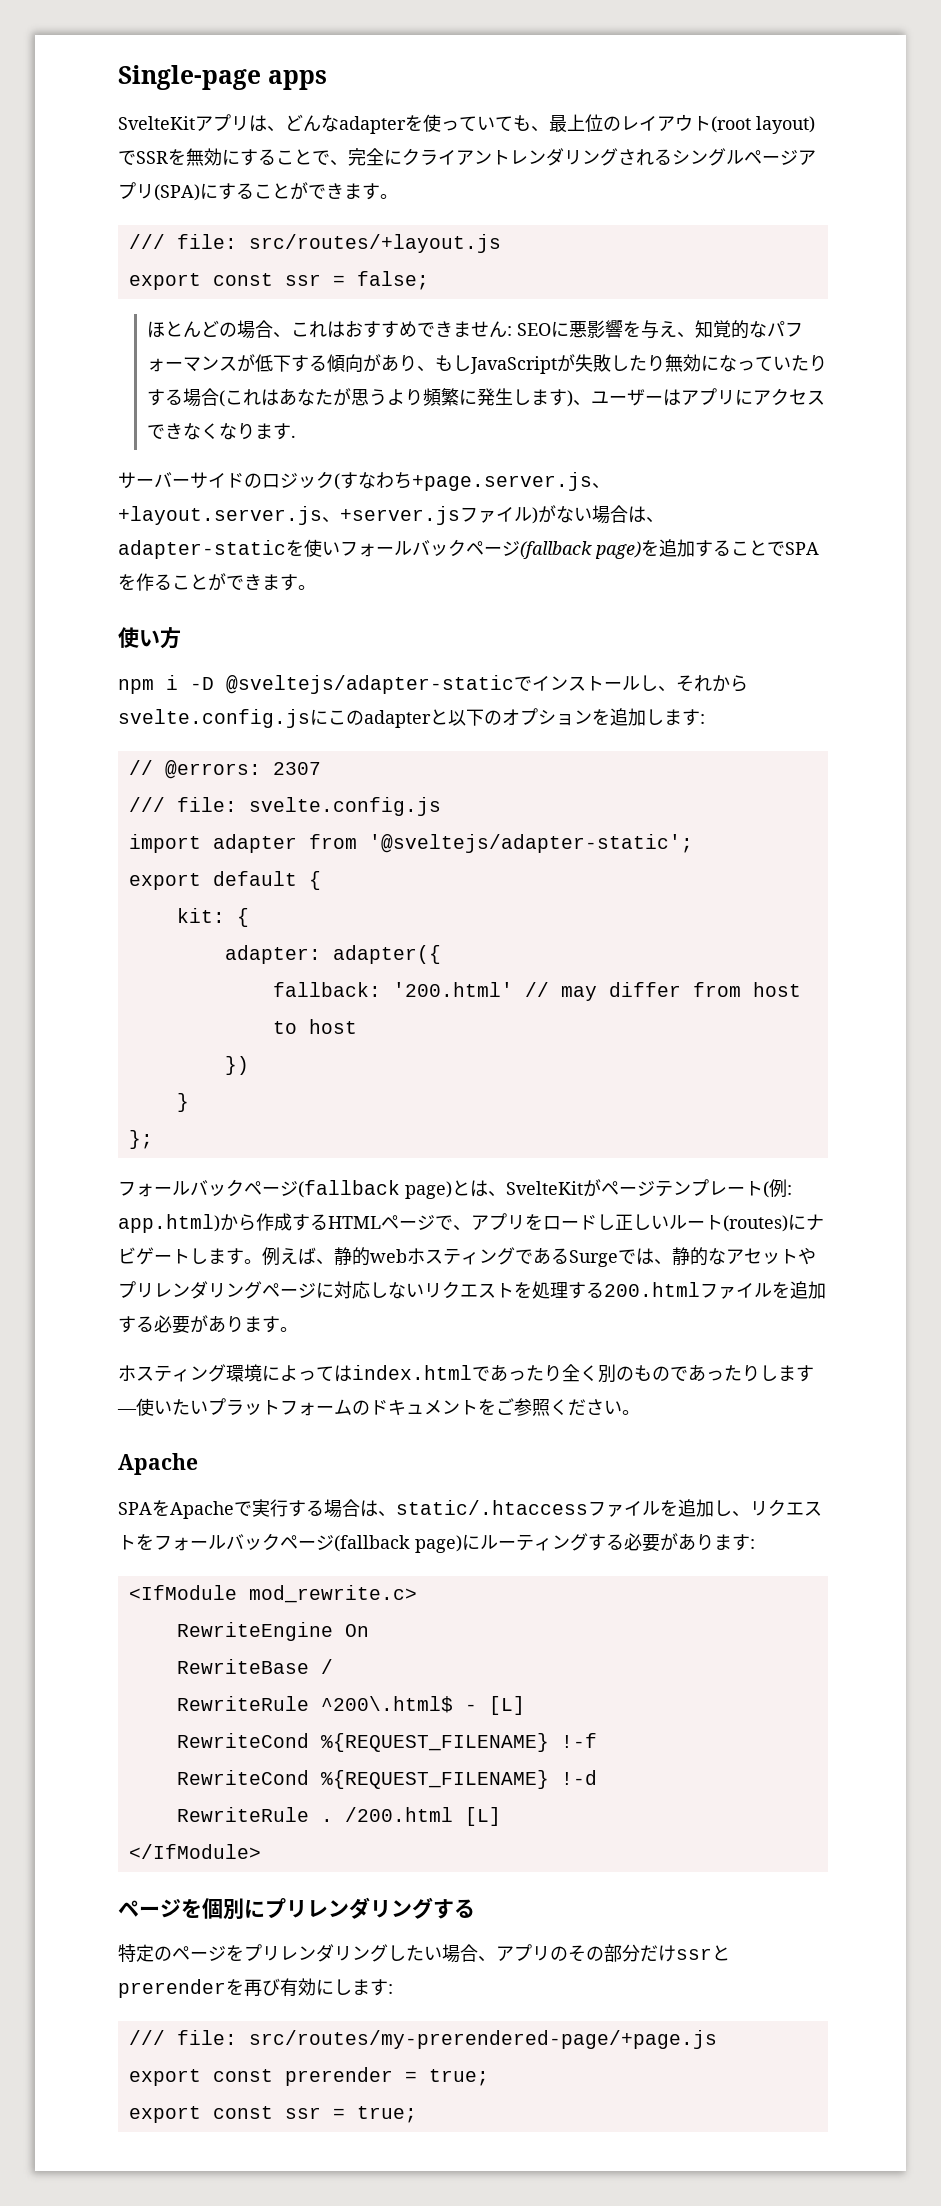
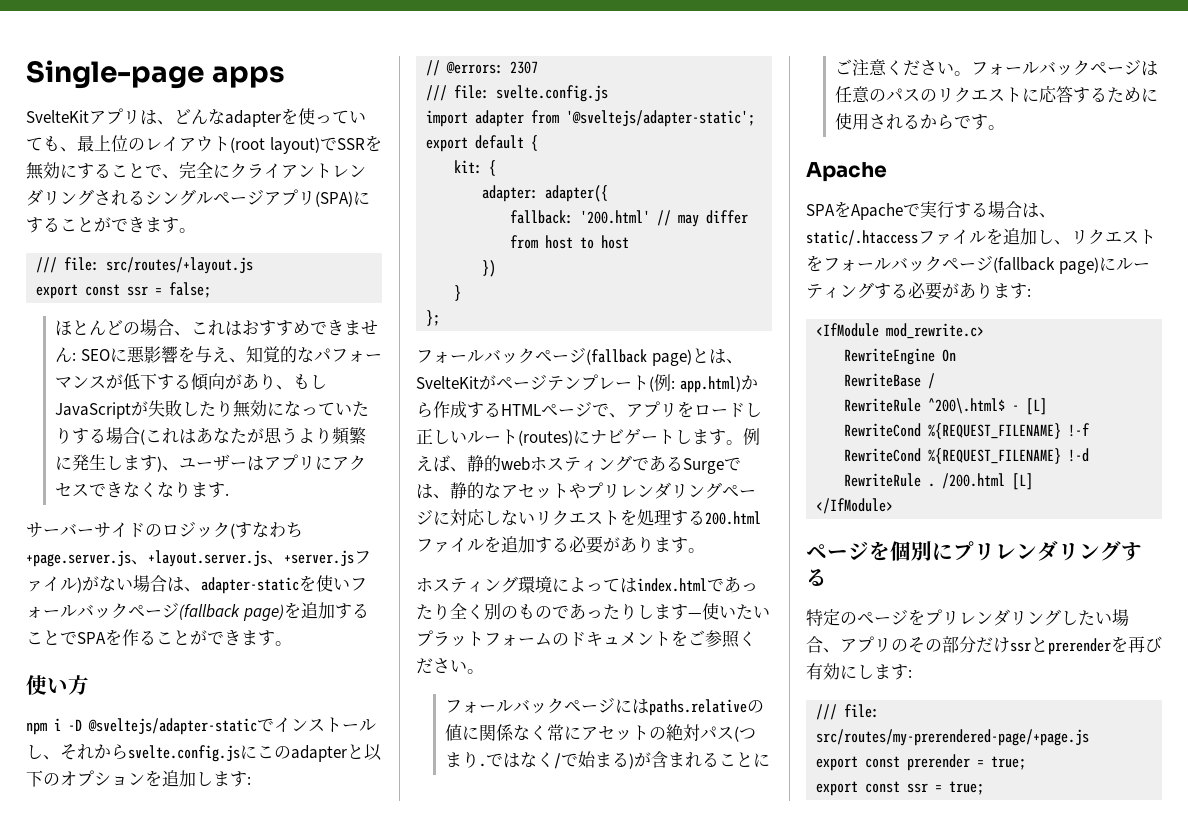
(640, 1412) none -> [445,697,765,716] [445,724,757,742] [445,751,771,769] [835,59,1159,76] [835,86,1159,103] [835,113,1006,130] // フォールバックページにはpaths.relativeの値に関係なく常にアセットの絶対パス(つまり.ではなく/で始まる)が含まれることにご注意ください。フォールバックページは任意のパスのリクエストに応答するために使用されるからです。

